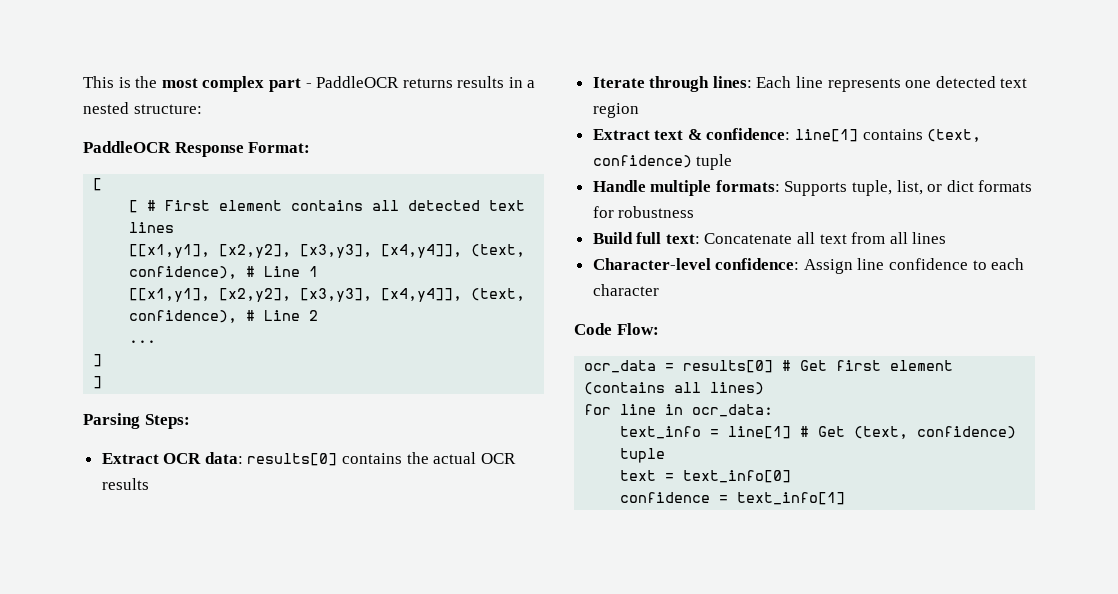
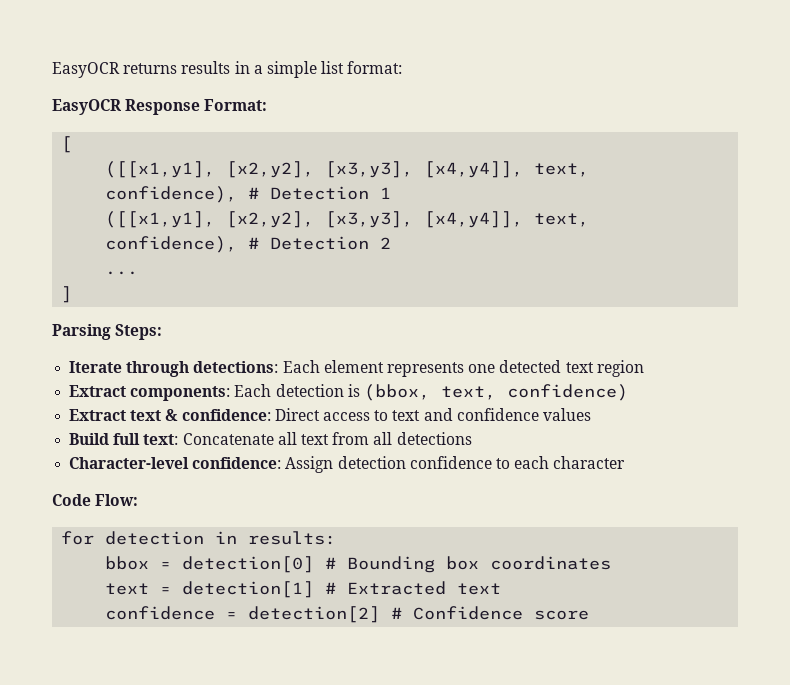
[83,76,536,92] [83,102,202,114] [83,141,311,157] [93,178,103,191] [129,200,526,213] [129,222,175,233] [129,244,526,258] [129,266,301,279] This is the most complex part - PaddleOCR returns results in a nested structure: // PaddleOCR Response Format: // [ // [ # First element contains all detected text lines // [[x1,y1], [x2,y2], [x3,y3], [x4,y4]], (text, confidence), # Line -> [52,61,403,78] [52,99,268,115] [61,136,73,153] [105,161,590,178] [105,186,370,203] EasyOCR returns results in a simple list format: // EasyOCR Response Format: // [ // ([[x1,y1], [x2,y2], [x3,y3], [x4,y4]], text, confidence), # Detection
[129,288,526,302] [129,310,301,323] [[x1,y1], [x2,y2], [x3,y3], [x4,y4]], (text, confidence), # Line -> [105,211,590,228] [105,236,370,253] ([[x1,y1], [x2,y2], [x3,y3], [x4,y4]], text, confidence), # Detection
[93,376,103,389] // ] -> (73, 294) none
[101,452,516,466] [101,478,149,490] // Extract OCR data: results[0] contains the actual OCR results -> (163, 332) none
[712,76,824,88] lines: Each line -> [193,360,384,373] detections: Each element
[654,128,982,142] [592,154,733,170] [592,180,1033,196] [592,206,695,218] text & confidence: line[1] contains (text, confidence) tuple // Handle multiple formats: Supports tuple, list, or dict formats for robustness -> [130,384,628,401] [69,408,591,421] components: Each detection is (bbox, text, confidence) // Extract text & confidence: Direct access to text and confidence values
[912,232,947,244] lines -> [396,432,472,445] detections
[857,258,885,270] line -> [337,456,406,469] detection
[584,360,954,373] [584,382,765,395] [584,404,774,417] [620,426,1017,439] [620,448,666,463] [620,470,792,483] [620,492,846,505] ocr_data = results[0] # Get first element (contains all lines) // for line in ocr_data: // text_info = line[1] # Get (text, confidence) tuple // text = text_info[0] // confidence = text_info[1] -> [61,531,337,545] [105,556,612,573] [105,581,502,598] [105,606,590,623] for detection in results: // bbox = detection[0] # Bounding box coordinates // text = detection[1] # Extracted text // confidence = detection[2] # Confidence score

